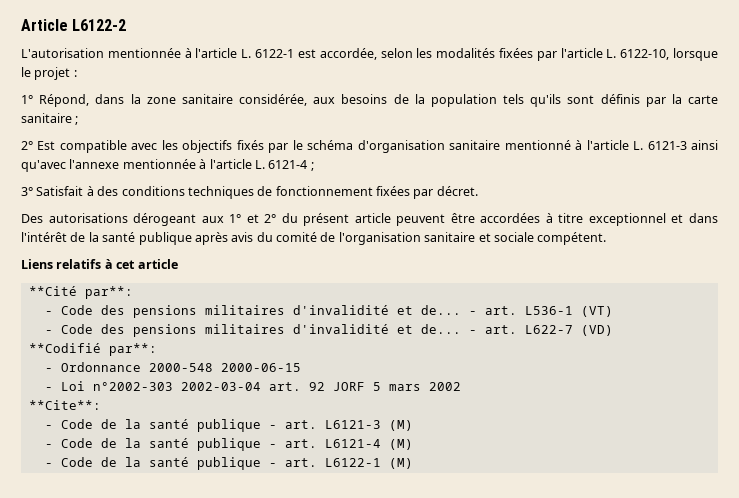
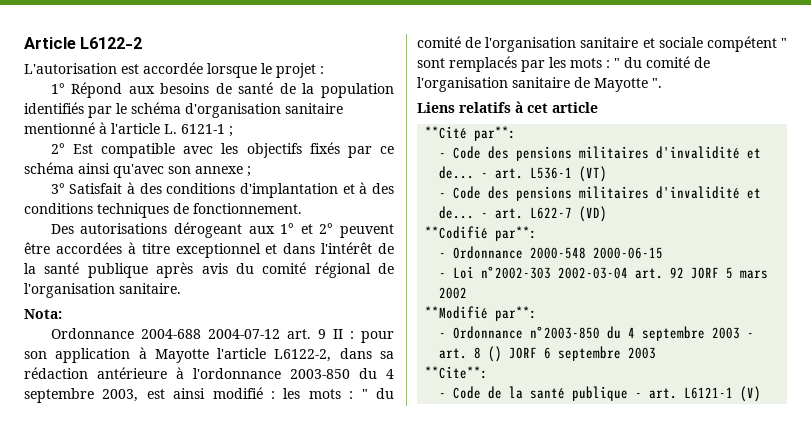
[107,48,670,61] mentionnée à l'article L. 6122-1 est accordée, selon les modalités fixées par l'article L. 6122-10, -> [121,62,203,74] est accordée
[39,94,718,107] [21,113,72,123] Répond, dans la zone sanitaire considérée, aux besoins de la population tels qu'ils sont définis par la carte sanitaire -> [71,82,395,98] [24,102,343,118] [24,122,225,134] Répond aux besoins de santé de la population identifiés par le schéma d'organisation sanitaire mentionné à l'article L. 6121-1
[292,140,719,153] [21,159,308,172] le schéma d'organisation sanitaire mentionné à l'article L. 6121-3 ainsi qu'avec l'annexe mentionnée à l'article L. 6121-4 -> [380,146,395,154] [24,162,243,178] ce schéma ainsi qu'avec son annexe
[187,186,478,199] techniques de fonctionnement fixées par décret. -> [240,182,395,198] [24,203,302,218] d'implantation et à des conditions techniques de fonctionnement.
[281,213,391,226] du présent article -> (334, 228) none
(317, 237) none -> [314,262,394,278] [24,283,181,298] [24,309,62,319] [50,328,395,343] [24,347,394,363] [24,367,394,379] [24,387,394,403] [417,36,461,48] régional de l'organisation sanitaire. // Nota: // Ordonnance 2004-688 2004-07-12 art. 9 II : pour son application à Mayotte l'article L6122-2, dans sa rédaction antérieure à l'ordonnance 2003-850 du 4 septembre 2003, est ainsi modifié : les mots : " du comité
[537,232,607,245] compétent. -> [706,36,787,52] [417,56,710,72] [417,77,662,92] compétent " sont remplacés par les mots : " du comité de l'organisation sanitaire de Mayotte ".
(461, 386) none -> [425,306,538,321] [439,326,755,341] [439,346,657,362] // **Modifié par**: // - Ordonnance n°2003-850 du 4 septembre 2003 - art. 8 () JORF 6 septembre 2003
[324,420,413,431] [44,438,413,451] [44,457,413,470] L6121-3 (M) // - Code de la santé publique - art. L6121-4 (M) // - Code de la santé publique - art. L6122-1 (M) -> [684,386,762,402] L6121-1 (V)

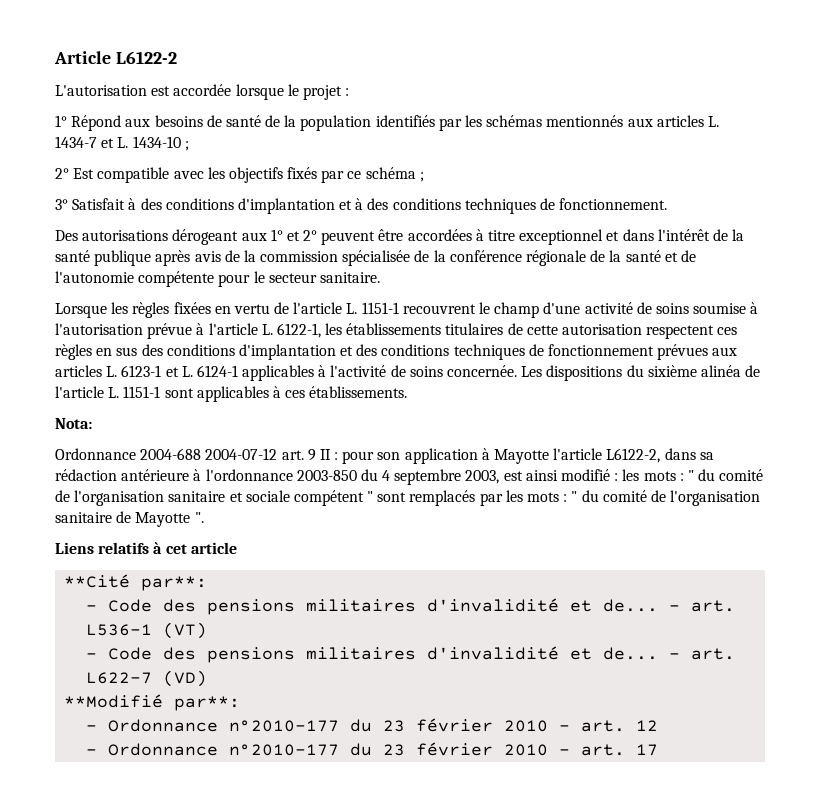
[116,102,343,118] [24,122,225,134] le schéma d'organisation sanitaire mentionné à l'article L. 6121-1 -> [465,115,719,127] [55,136,181,148] les schémas mentionnés aux articles L. 1434-7 et L. 1434-10
[78,163,243,178] ainsi qu'avec son annexe -> (416, 173) none
[235,262,394,278] [24,283,181,298] du comité régional de l'organisation sanitaire. -> [224,250,696,266] [55,271,380,287] [55,302,759,318] [55,323,738,339] [55,344,738,360] [55,365,761,381] [55,386,408,402] de la commission spécialisée de la conférence régionale de la santé et de l'autonomie compétente pour le secteur sanitaire. // Lorsque les règles fixées en vertu de l'article L. 1151-1 recouvrent le champ d'une activité de soins soumise à l'autorisation prévue à l'article L. 6122-1, les établissements titulaires de cette autorisation respectent ces règles en sus des conditions d'implantation et des conditions techniques de fonctionnement prévues aux articles L. 6123-1 et L. 6124-1 applicables à l'activité de soins concernée. Les dispositions du sixième alinéa de l'article L. 1151-1 sont applicables à ces établissements.
[425,226,538,241] [439,246,664,259] [439,266,769,279] [439,287,468,299] [425,306,538,321] [439,326,755,341] [439,346,657,362] [425,366,489,379] [439,386,762,402] **Codifié par**: // - Ordonnance 2000-548 2000-06-15 // - Loi n°2002-303 2002-03-04 art. 92 JORF 5 mars 2002 // **Modifié par**: // - Ordonnance n°2003-850 du 4 septembre 2003 - art. 8 () JORF 6 septembre 2003 // **Cite**: // - Code de la santé publique - art. L6121-1 (V) -> [64,694,241,711] [86,718,659,732] [86,742,659,756] **Modifié par**: // - Ordonnance n°2010-177 du 23 février 2010 - art. 12 // - Ordonnance n°2010-177 du 23 février 2010 - art. 17

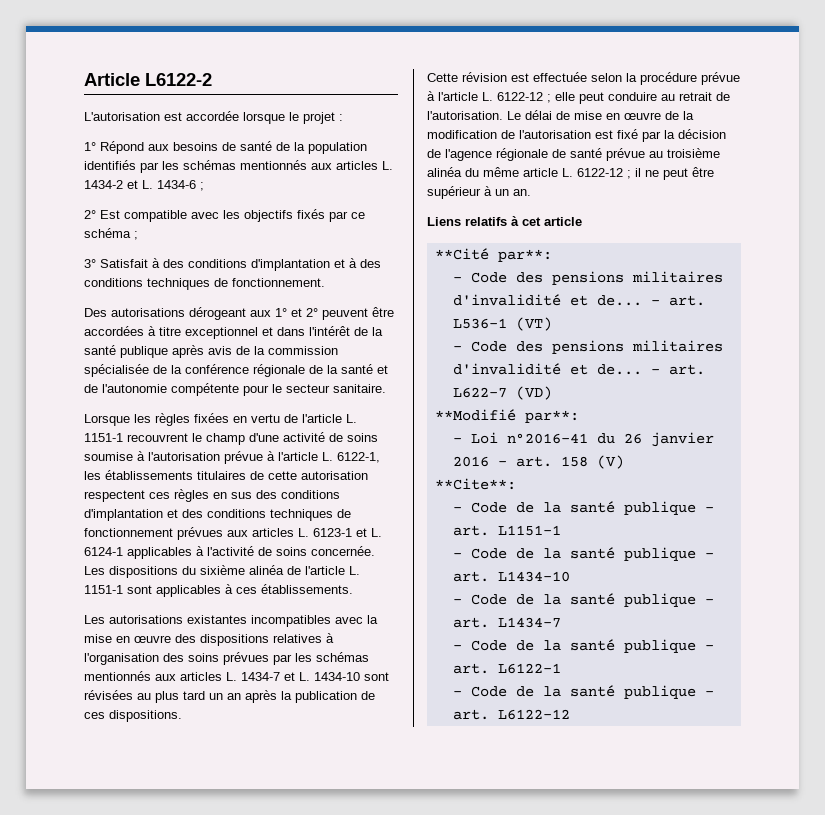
[55,136,181,148] 1434-7 et L. 1434-10 -> [84,180,196,189] 1434-2 et L. 1434-6
[55,418,92,429] [55,448,714,464] [55,469,764,485] [55,490,761,506] [55,511,204,527] Nota: // Ordonnance 2004-688 2004-07-12 art. 9 II : pour son application à Mayotte l'article L6122-2, dans sa rédaction antérieure à l'ordonnance 2003-850 du 4 septembre 2003, est ainsi modifié : les mots : " du comité de l'organisation sanitaire et sociale compétent " sont remplacés par les mots : " du comité de l'organisation sanitaire de Mayotte ". -> [84,615,378,627] [84,633,334,646] [84,652,369,665] [84,671,389,681] [84,690,375,703] [84,710,182,722] [427,72,740,85] [427,91,730,104] [427,110,694,120] [427,129,726,142] [427,148,720,161] [427,167,714,180] [427,186,531,199] Les autorisations existantes incompatibles avec la mise en œuvre des dispositions relatives à l'organisation des soins prévues par les schémas mentionnés aux articles L. 1434-7 et L. 1434-10 sont révisées au plus tard un an après la publication de ces dispositions. // Cette révision est effectuée selon la procédure prévue à l'article L. 6122-12 ; elle peut conduire au retrait de l'autorisation. Le délai de mise en œuvre de la modification de l'autorisation est fixé par la décision de l'agence régionale de santé prévue au troisième alinéa du même article L. 6122-12 ; il ne peut être supérieur à un an.
[108,718,659,732] [86,742,659,756] Ordonnance n°2010-177 du 23 février 2010 - art. 12 // - Ordonnance n°2010-177 du 23 février 2010 - art. 17 -> [470,432,714,447] [452,455,624,469] [434,478,516,490] [452,501,714,515] [452,525,561,536] [452,547,714,561] [452,571,570,582] [452,593,714,607] [452,617,561,628] [452,639,714,653] [452,663,561,674] [452,685,714,699] [452,709,570,720] Loi n°2016-41 du 26 janvier 2016 - art. 158 (V) // **Cite**: // - Code de la santé publique - art. L1151-1 // - Code de la santé publique - art. L1434-10 // - Code de la santé publique - art. L1434-7 // - Code de la santé publique - art. L6122-1 // - Code de la santé publique - art. L6122-12

